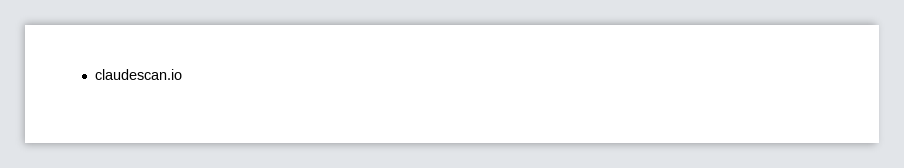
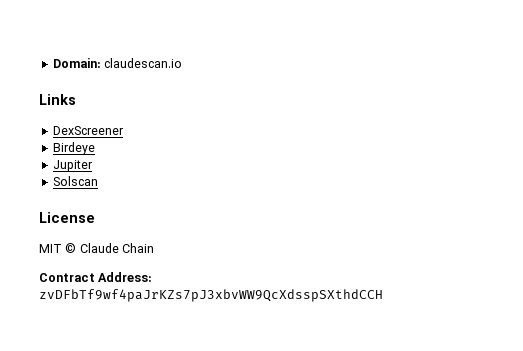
(94, 74) none -> [52,58,101,68] Domain:
(182, 74) none -> [39,94,76,105] [52,126,124,135] [52,142,95,155] [52,160,93,172] [52,176,98,186] [39,212,95,223] [39,243,155,253] [39,272,153,282] [39,289,383,302] // Links // DexScreener // Birdeye // Jupiter // Solscan // License // MIT © Claude Chain // Contract Address: zvDFbTf9wf4paJrKZs7pJ3xbvWW9QcXdsspSXthdCCH

